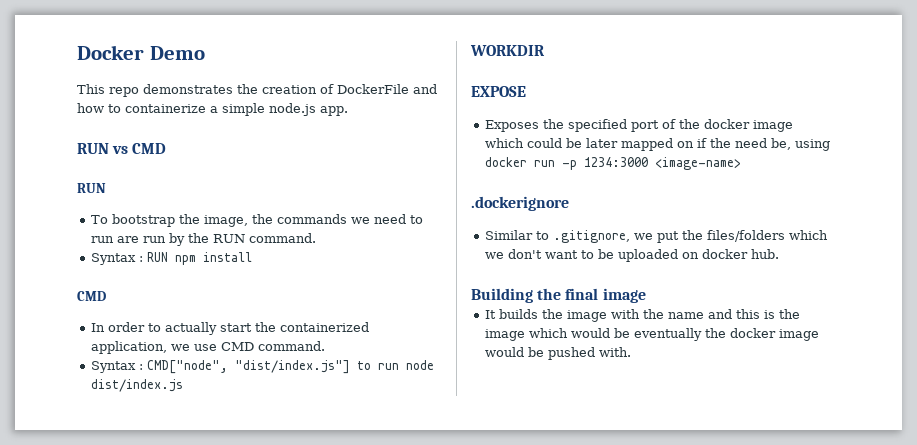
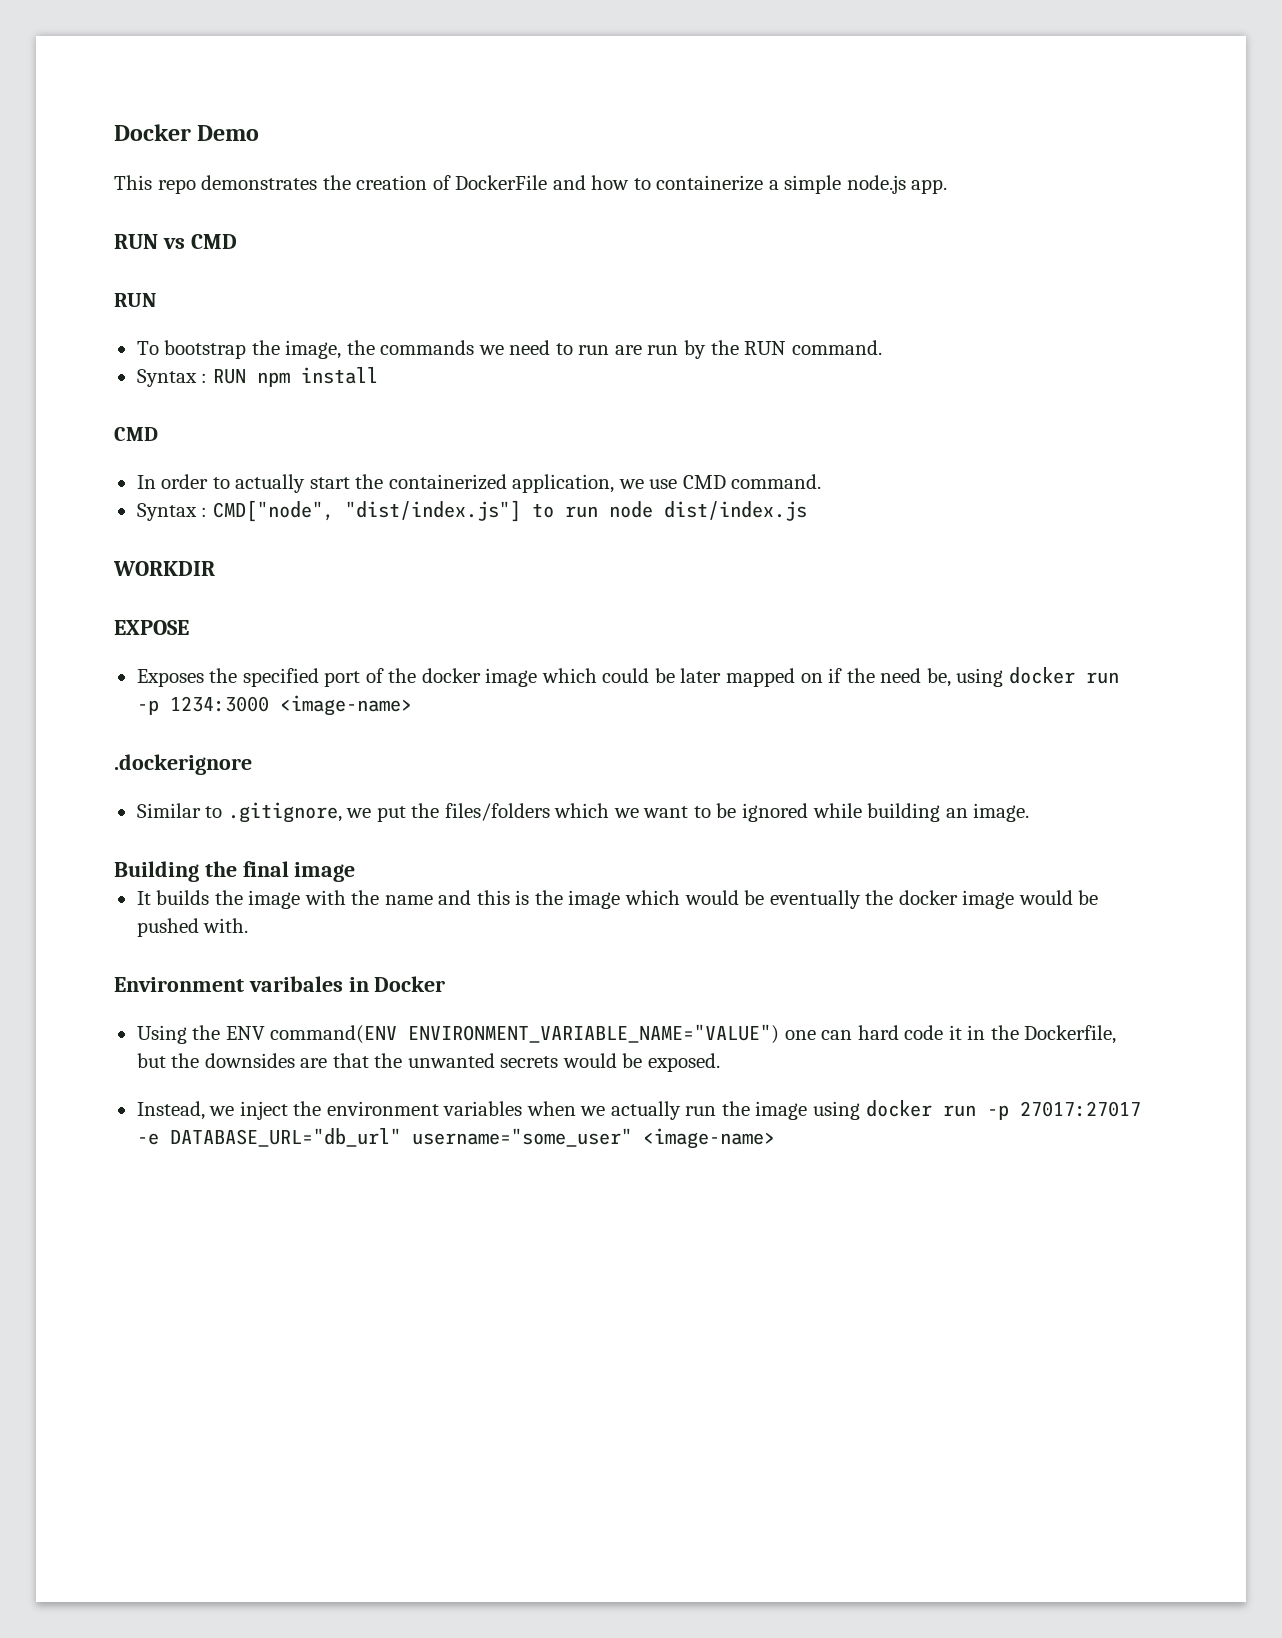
[507,249,542,259] don't -> (639, 813) none
[617,249,779,262] uploaded on docker hub. -> [741,803,1030,822] ignored while building an image.
(631, 352) none -> [114,976,446,992] [136,1024,1117,1044] [136,1053,720,1072] [136,1100,1141,1120] [136,1128,775,1149] // Environment varibales in Docker // Using the ENV command(ENV ENVIRONMENT_VARIABLE_NAME="VALUE") one can hard code it in the Dockerfile, but the downsides are that the unwanted secrets would be exposed. // Instead, we inject the environment variables when we actually run the image using docker run -p 27017:27017 -e DATABASE_URL="db_url" username="some_user" <image-name>

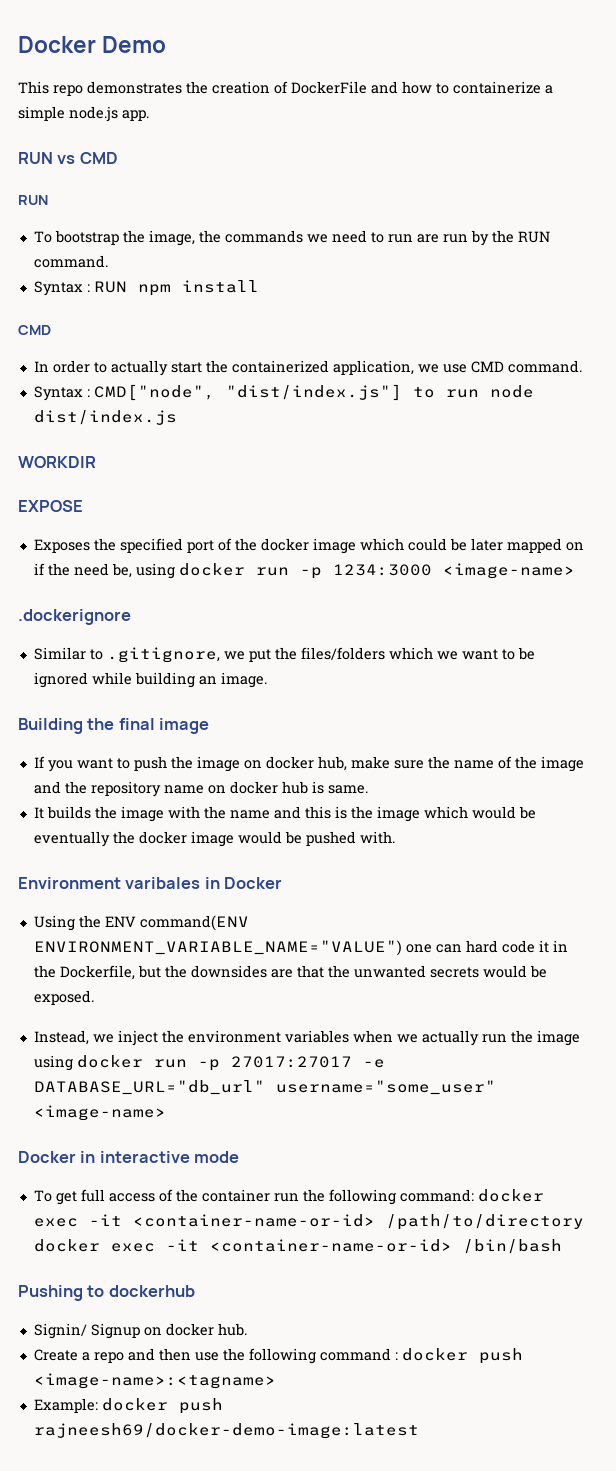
(356, 872) none -> [33,756,584,772] [33,781,368,797] // If you want to push the image on docker hub, make sure the name of the image and the repository name on docker hub is same.
(775, 1138) none -> [18,1151,240,1163] [33,1189,544,1205] [33,1214,584,1230] [33,1239,562,1254] [18,1285,195,1301] [33,1323,247,1339] [33,1348,523,1364] [33,1373,276,1389] [33,1398,223,1414] [33,1423,419,1439] // Docker in interactive mode // To get full access of the container run the following command: docker exec -it <container-name-or-id> /path/to/directory docker exec -it <container-name-or-id> /bin/bash // Pushing to dockerhub // Signin/ Signup on docker hub. // Create a repo and then use the following command : docker push <image-name>:<tagname> // Example: docker push rajneesh69/docker-demo-image:latest

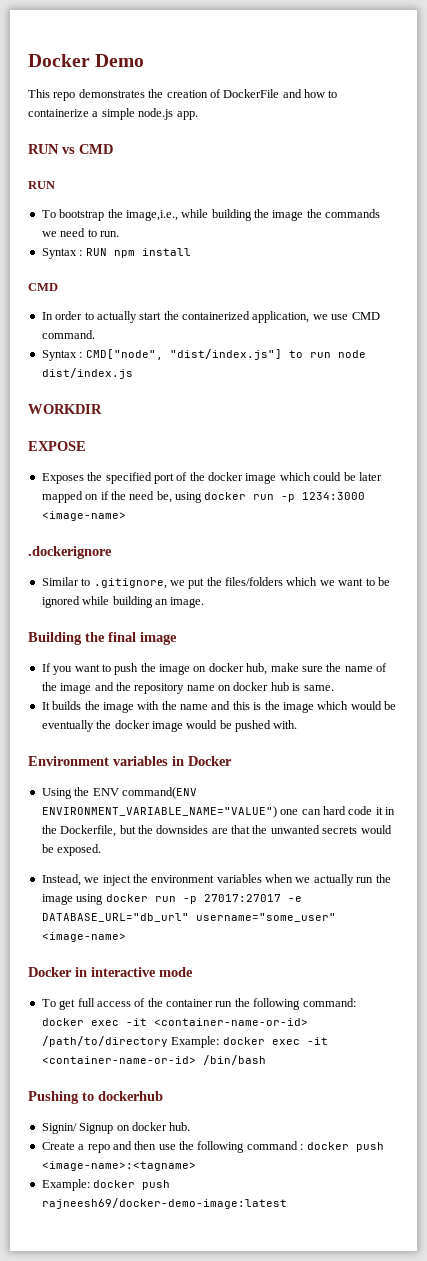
[148,230,195,246] image, -> [125,209,304,221] image,i.e., while building the image
[387,230,550,246] [33,255,108,268] run are run by the RUN command. -> [99,231,119,237] run.
[125,877,201,889] varibales -> [113,756,168,766] variables
(584, 1222) none -> [171,1036,220,1048] Example:

